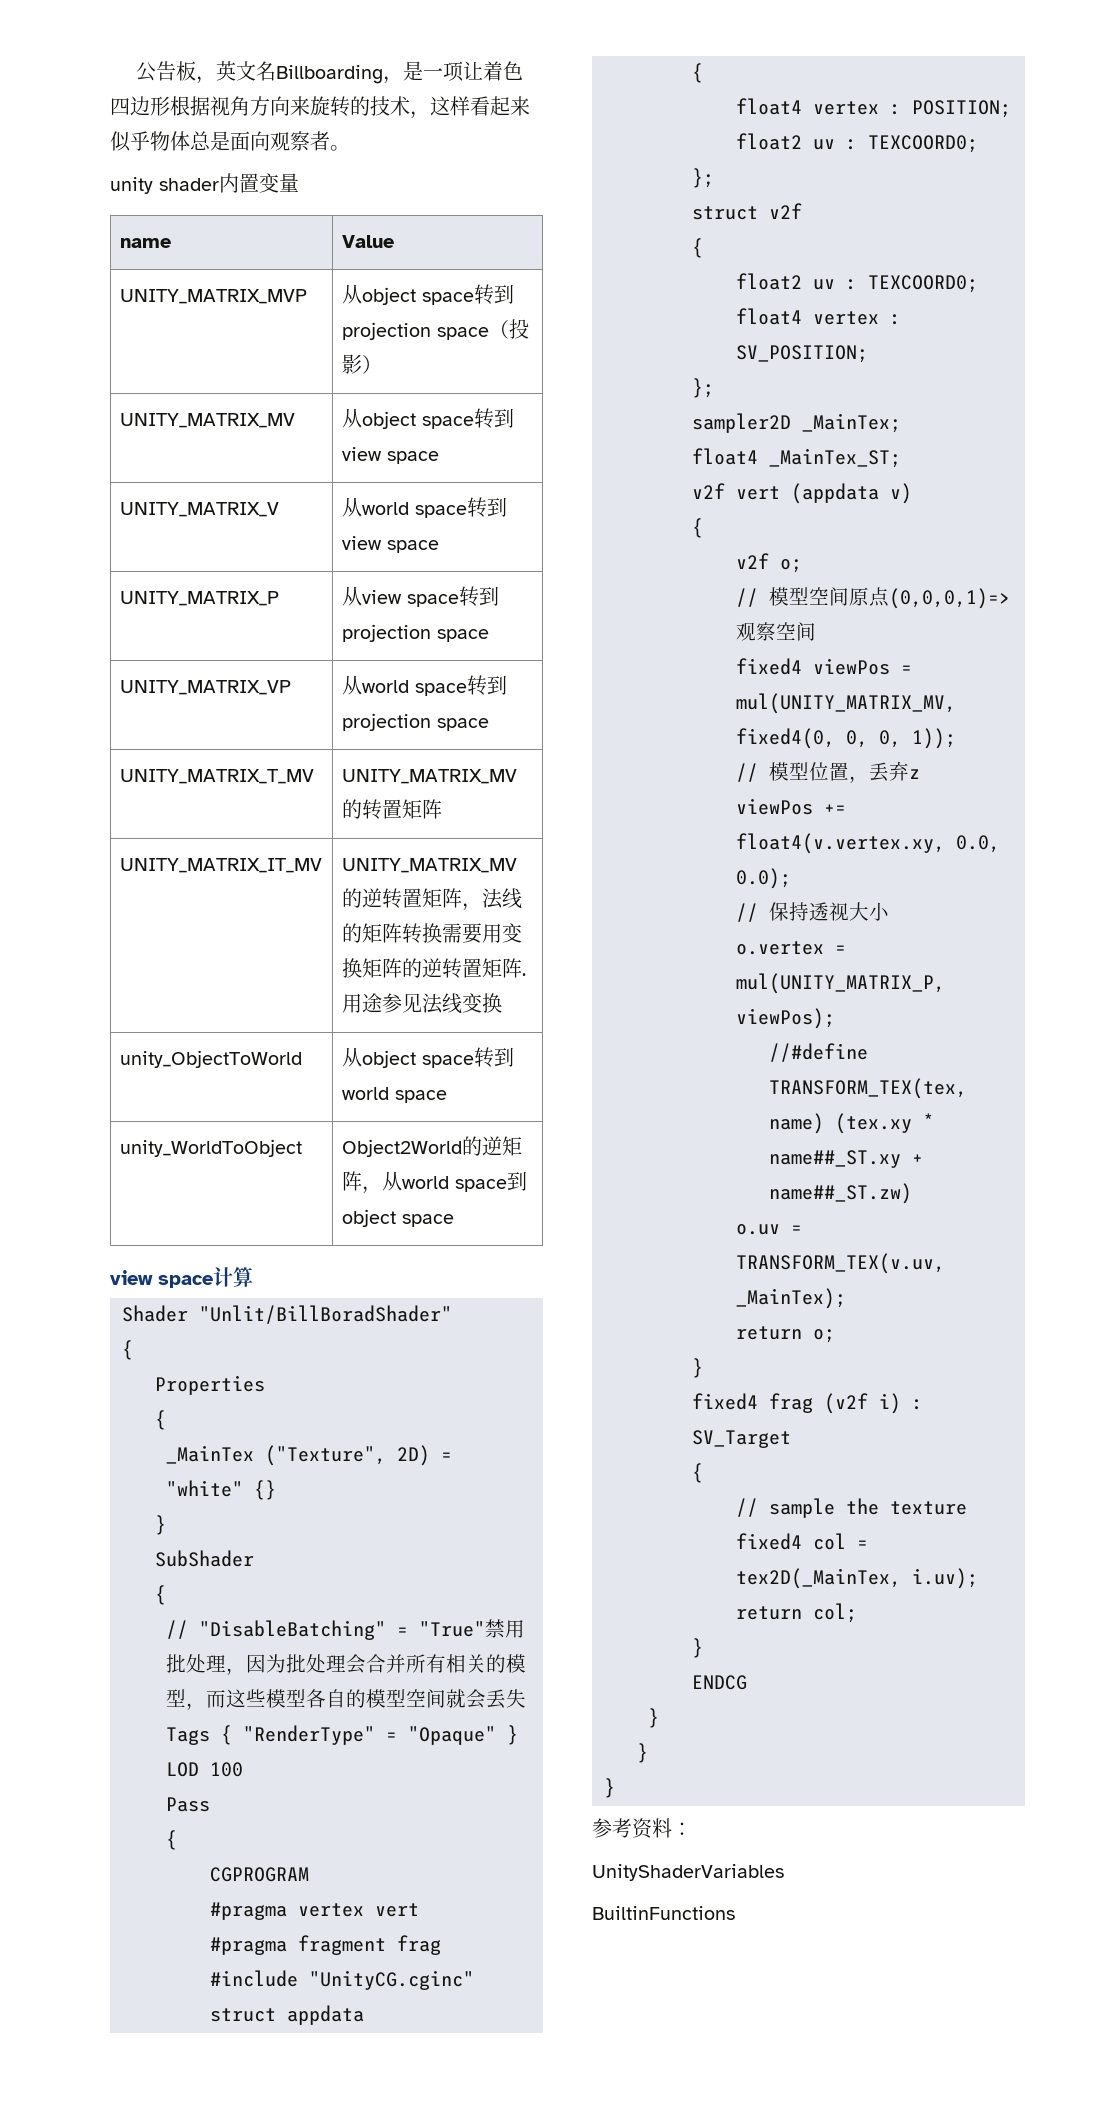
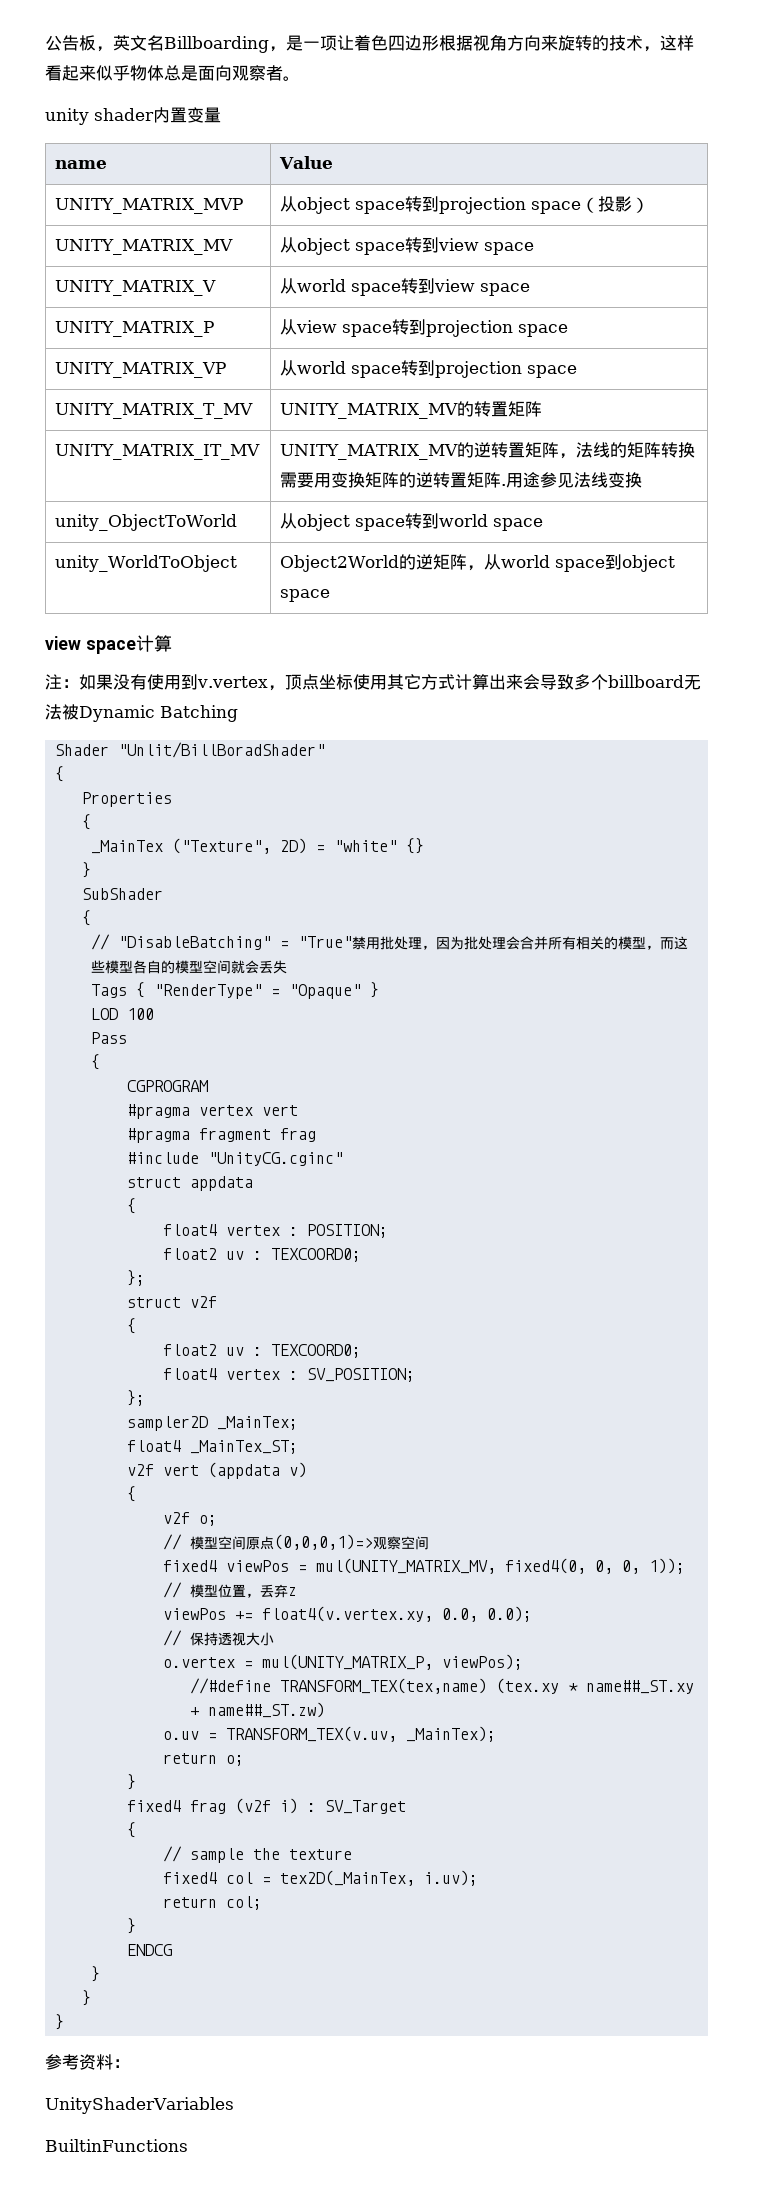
(253, 1277) none -> [45,674,701,691] [45,704,238,722] // 注：如果没有使用到v.vertex，顶点坐标使用其它方式计算出来会导致多个billboard无法被Dynamic Batching

